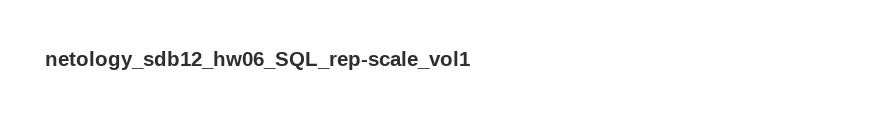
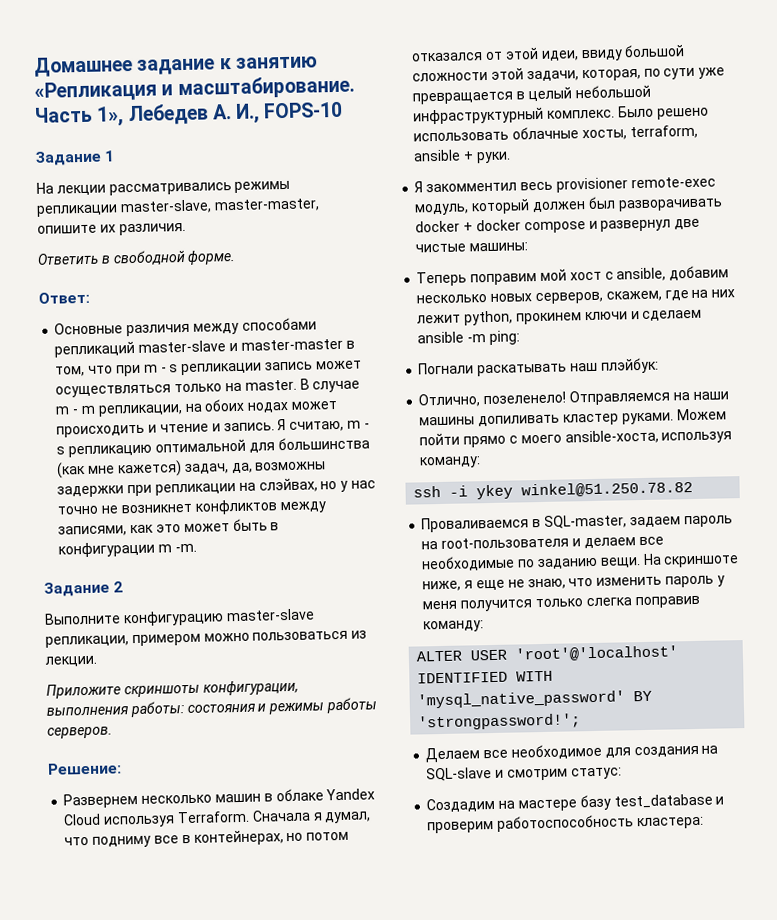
[45,51,470,70] netology_sdb12_hw06_SQL_rep-scale_vol1 -> [34,55,318,77] [34,75,355,102] [34,101,344,127] [35,150,116,166] [36,180,291,196] [36,198,320,217] [37,222,186,236] [37,249,237,266] [38,291,90,304] [54,317,317,337] [54,338,355,358] [55,360,362,377] [55,378,361,398] [55,398,337,417] [56,419,370,438] [56,436,370,458] [56,460,327,479] [57,477,376,498] [57,499,327,515] [58,518,280,537] [58,541,197,558] [44,581,124,597] [44,608,315,627] [45,630,368,648] [45,655,98,667] [46,679,299,699] [46,697,377,718] [47,726,113,739] [47,762,122,775] [63,788,376,809] [63,809,372,828] [64,829,350,848] [411,44,686,62] [412,67,726,82] [412,84,651,105] [413,105,709,125] [413,124,698,142] [413,149,511,164] [414,176,716,193] [414,196,723,216] [415,218,701,234] [415,242,529,253] [416,265,730,287] [416,289,736,305] [417,309,703,326] [417,330,520,346] [418,357,659,377] [418,389,729,408] [419,408,727,427] [419,429,733,448] [419,456,482,469] [413,480,694,500] [421,514,733,533] [421,536,664,550] [421,553,740,572] [422,575,725,592] [422,595,700,612] [423,620,485,633] [416,645,679,662] [417,670,554,684] [417,690,653,709] [418,713,582,731] [425,743,719,763] [426,767,622,782] [426,793,725,813] [427,814,704,834] Домашнее задание к занятию «Репликация и масштабирование. Часть 1», Лебедев А. И., FOPS-10 // Задание 1 // На лекции рассматривались режимы репликации master-slave, master-master, опишите их различия. // Ответить в свободной форме. // Ответ: // Основные различия между способами репликаций master-slave и master-master в том, что при m - s репликации запись может осуществляться только на master. В случае m - m репликации, на обоих нодах может происходить и чтение и запись. Я считаю, m - s репликацию оптимальной для большинства (как мне кажется) задач, да, возможны задержки при репликации на слэйвах, но у нас точно не возникнет конфликтов между записями, как это может быть в конфигурации m -m. // Задание 2 // Выполните конфигурацию master-slave репликации, примером можно пользоваться из лекции. // Приложите скриншоты конфигурации, выполнения работы: состояния и режимы работы серверов. // Решение: // Развернем несколько машин в облаке Yandex Cloud используя Terraform. Сначала я думал, что подниму все в контейнерах, но потом отказался от этой идеи, ввиду большой сложности этой задачи, которая, по сути уже превращается в целый небольшой инфраструктурный комплекс. Было решено использовать облачные хосты, terraform, ansible + руки. // Я закомментил весь provisioner remote-exec модуль, который должен был разворачивать docker + docker compose и развернул две чистые машины: // Теперь поправим мой хост с ansible, добавим несколько новых серверов, скажем, где на них лежит python, прокинем ключи и сделаем ansible -m ping: // Погнали раскатывать наш плэйбук: // Отлично, позеленело! Отправляемся на наши машины допиливать кластер руками. Можем пойти прямо с моего ansible-хоста, используя команду: // ssh -i ykey winkel@51.250.78.82 // Проваливаемся в SQL-master, задаем пароль на root-пользователя и делаем все необходимые по заданию вещи. На скриншоте ниже, я еще не знаю, что изменить пароль у меня получится только слегка поправив команду: // ALTER USER 'root'@'localhost' IDENTIFIED WITH 'mysql_native_password' BY 'strongpassword!'; // Делаем все необходимое для создания на SQL-slave и смотрим статус: // Создадим на мастере базу test_database и проверим работоспособность кластера:

